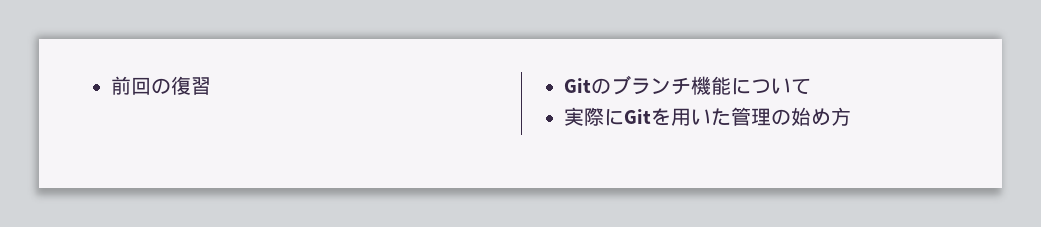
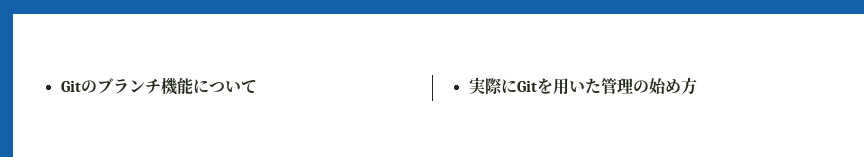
[111,76,211,95] 前回の復習 // -> (60, 86) none

